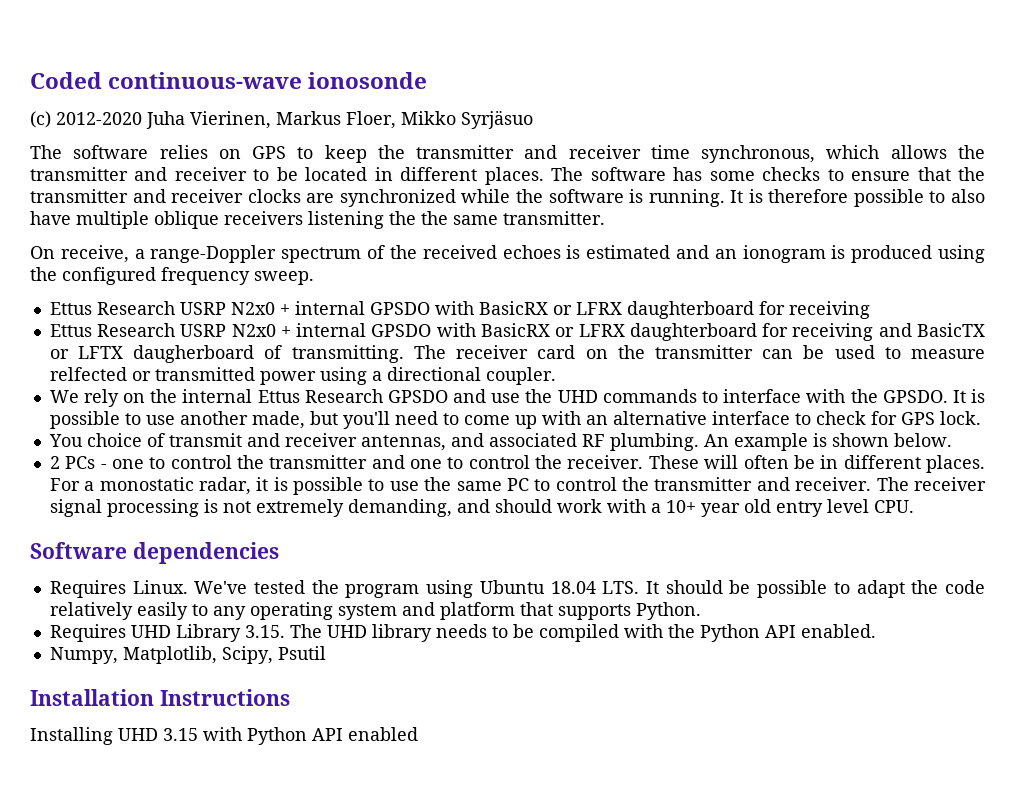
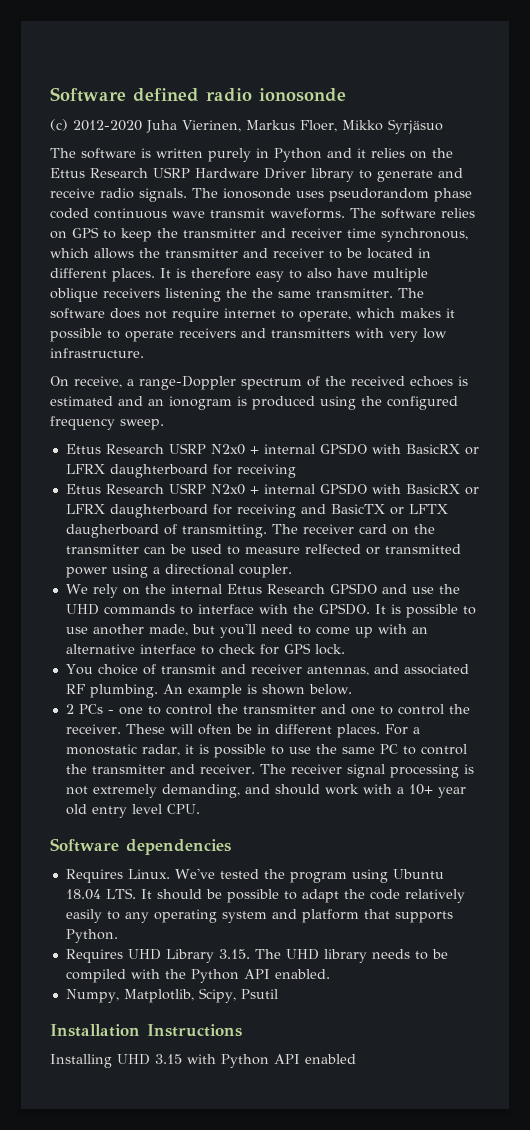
[30,72,303,89] Coded continuous-wave -> [50,87,252,102] Software defined radio
(149, 152) none -> [141,148,453,162] [50,167,463,182] [50,188,472,202] [50,208,436,219] is written purely in Python and it relies on the Ettus Research USRP Hardware Driver library to generate and receive radio signals. The ionosonde uses pseudorandom phase coded continuous wave transmit waveforms. The software
[551,167,986,181] [30,189,725,207] The software has some checks to ensure that the transmitter and receiver clocks are synchronized while the software is running. -> (155, 275) none
[853,189,924,207] possible -> [256,271,284,282] easy
(605, 218) none -> [398,288,424,298] [50,308,455,322] [50,328,447,342] [50,348,144,358] The software does not require internet to operate, which makes it possible to operate receivers and transmitters with very low infrastructure.

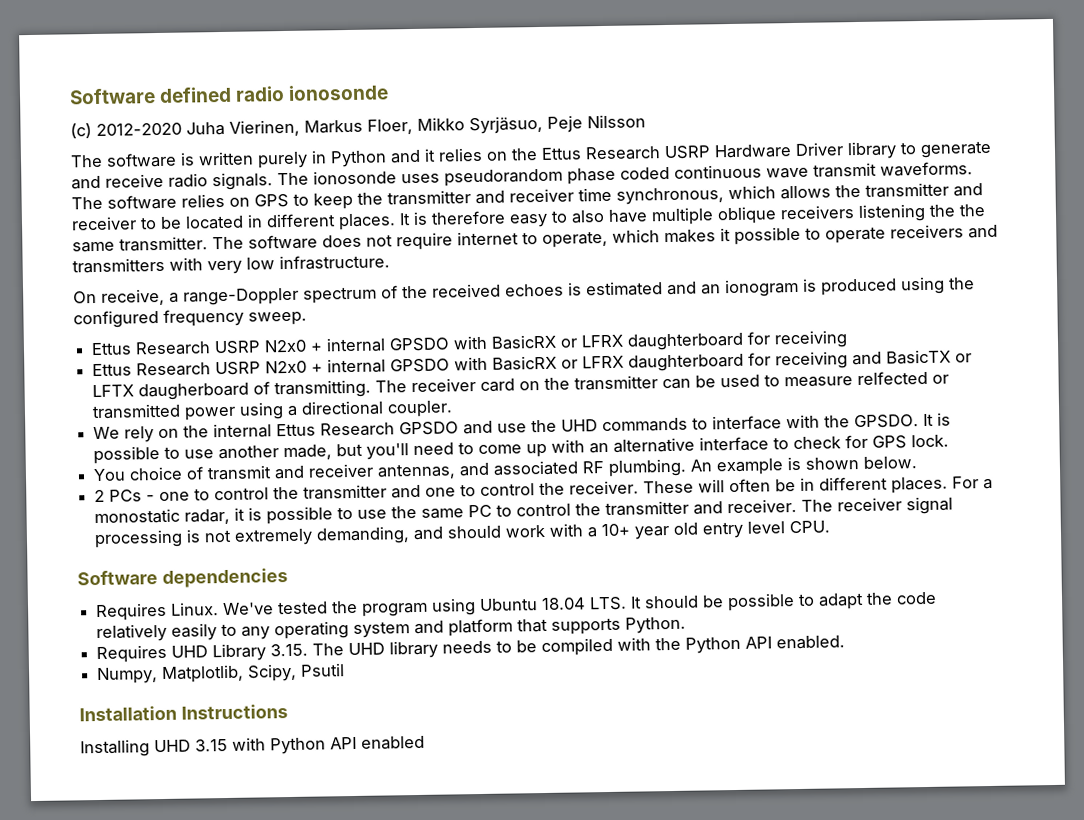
[388,119,443,134] Syrjäsuo -> [469,114,646,135] Syrjäsuo, Peje Nilsson

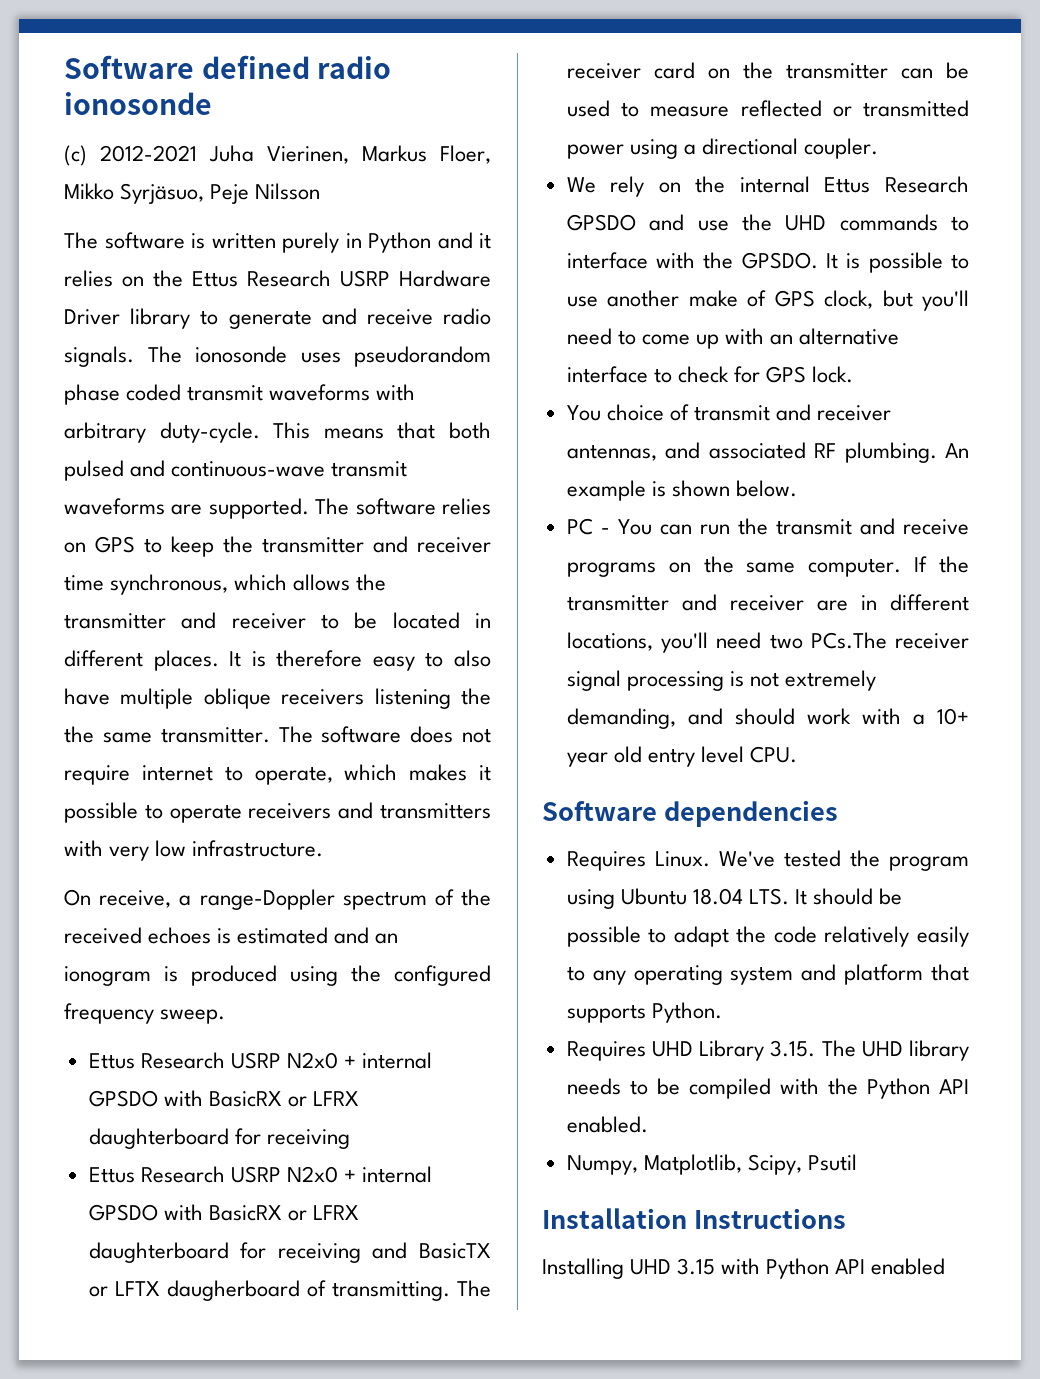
[96,122,182,136] 2012-2020 -> [100,145,197,162] 2012-2021
[674,161,973,179] continuous wave transmit waveforms. -> [187,384,416,401] [64,422,492,443] [64,460,408,481] [64,498,309,519] transmit waveforms with arbitrary duty-cycle. This means that both pulsed and continuous-wave transmit waveforms are supported.
[857,370,929,386] relfected -> [740,100,822,117] reflected
[283,444,333,461] made, -> [688,290,874,309] make of GPS clock,
[94,476,994,503] [94,498,834,525] 2 PCs - one to control the transmitter and one to control the receiver. These will often be in different places. For a monostatic radar, it is possible to use the same PC to control the transmitter and receiver. The -> [566,518,969,535] [566,556,969,577] [566,594,969,611] [566,632,887,653] PC - You can run the transmit and receive programs on the same computer. If the transmitter and receiver are in different locations, you'll need two PCs.The

